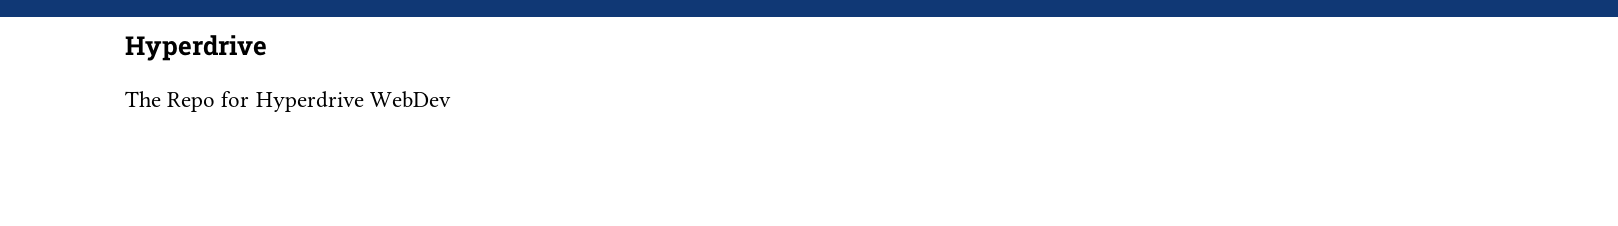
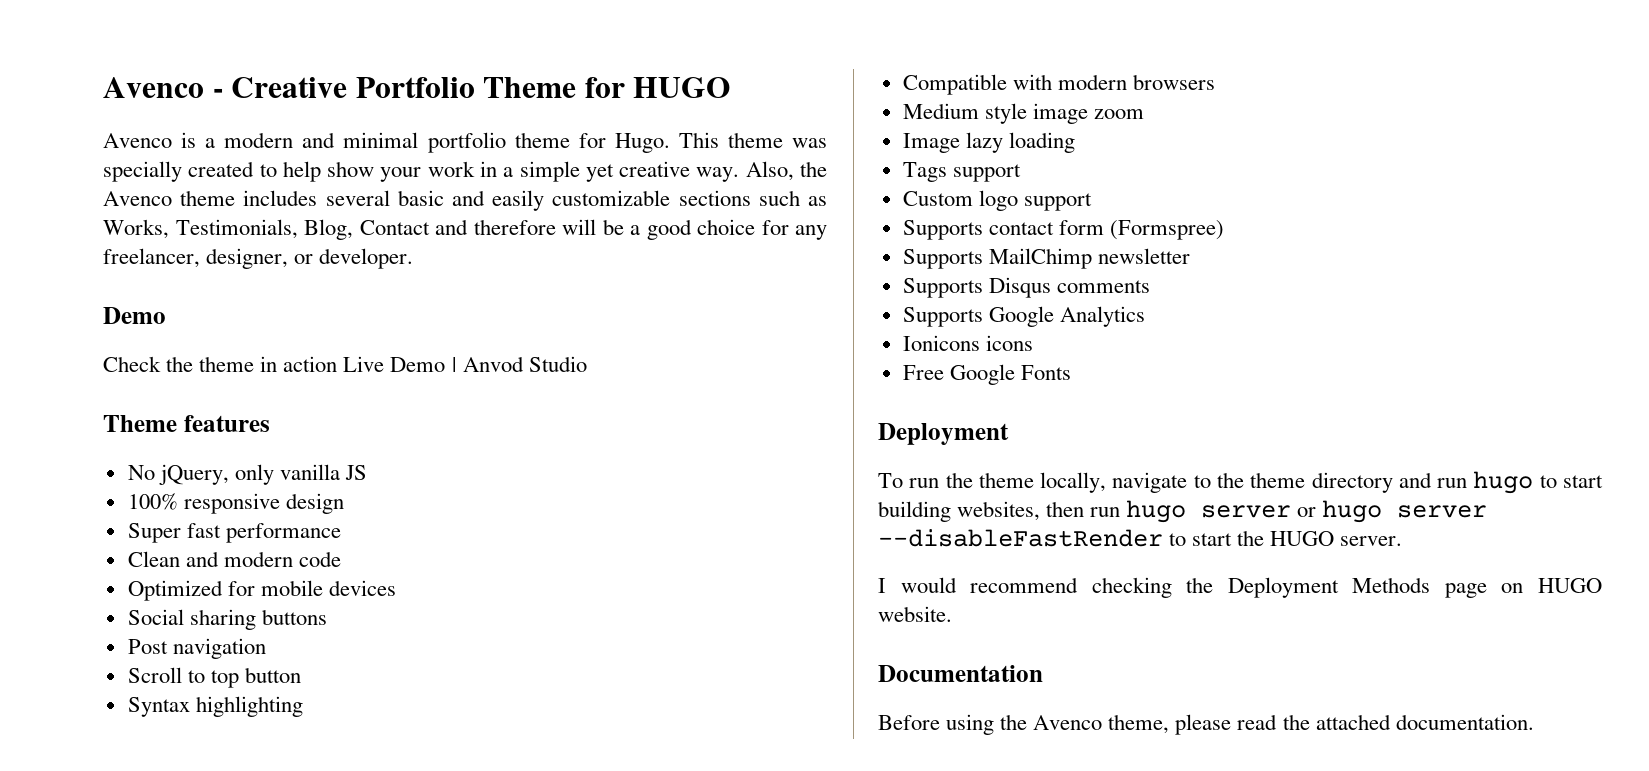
[125,35,267,61] [125,91,451,112] Hyperdrive // The Repo for Hyperdrive WebDev -> [103,77,732,98] [103,132,828,153] [103,161,828,182] [103,190,827,211] [103,219,827,240] [103,248,414,269] [103,307,166,324] [103,356,587,372] [103,415,270,432] [127,464,368,485] [127,493,344,514] [127,523,341,543] [127,551,341,567] [127,580,396,601] [127,609,327,630] [127,638,266,659] [127,667,301,688] [127,696,303,717] [902,74,1215,95] [902,103,1144,124] [902,132,1075,153] [902,162,1021,182] [902,190,1092,211] [902,220,1224,240] [902,248,1190,269] [902,277,1150,298] [902,306,1145,327] [902,335,1033,351] [902,364,1071,385] [878,423,1009,445] [878,471,1603,494] [878,500,1488,523] [878,529,1403,547] [878,577,1602,598] [878,606,952,622] [878,665,1043,682] [878,714,1534,735] Avenco - Creative Portfolio Theme for HUGO // Avenco is a modern and minimal portfolio theme for Hugo. This theme was specially created to help show your work in a simple yet creative way. Also, the Avenco theme includes several basic and easily customizable sections such as Works, Testimonials, Blog, Contact and therefore will be a good choice for any freelancer, designer, or developer. // Demo // Check the theme in action Live Demo | Anvod Studio // Theme features // No jQuery, only vanilla JS // 100% responsive design // Super fast performance // Clean and modern code // Optimized for mobile devices // Social sharing buttons // Post navigation // Scroll to top button // Syntax highlighting // Compatible with modern browsers // Medium style image zoom // Image lazy loading // Tags support // Custom logo support // Supports contact form (Formspree) // Supports MailChimp newsletter // Supports Disqus comments // Supports Google Analytics // Ionicons icons // Free Google Fonts // Deployment // To run the theme locally, navigate to the theme directory and run hugo to start building websites, then run hugo server or hugo server --disableFastRender to start the HUGO server. // I would recommend checking the Deployment Methods page on HUGO website. // Documentation // Before using the Avenco theme, please read the attached documentation.

